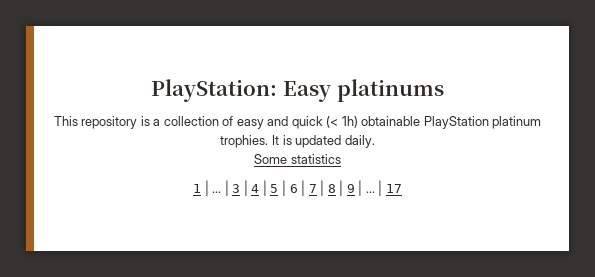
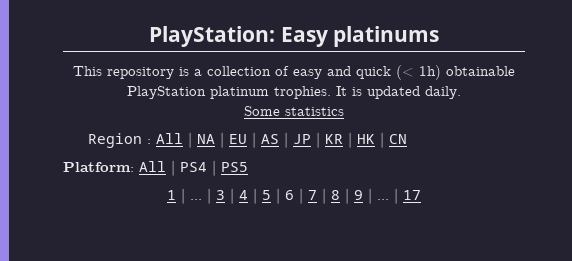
(341, 159) none -> [88,132,408,148] [63,160,248,176] // Region : All | NA | EU | AS | JP | KR | HK | CN // Platform: All | PS4 | PS5

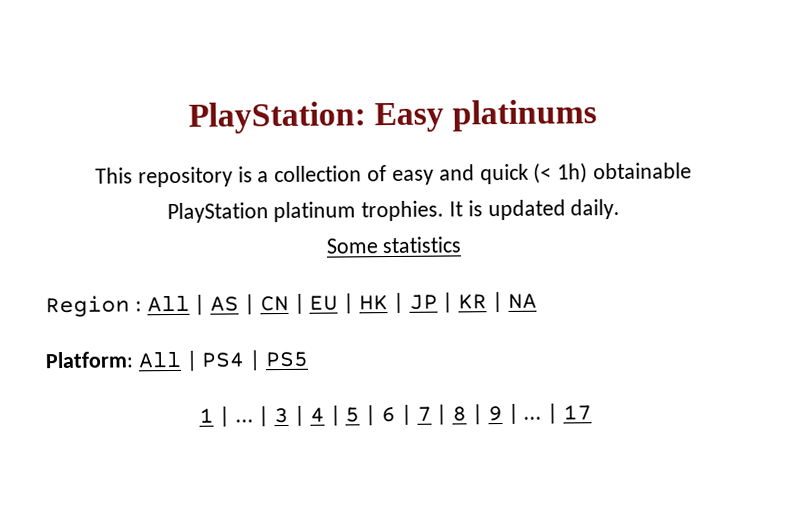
[197,134,216,144] NA -> [210,294,289,315] AS | CN
[261,134,280,144] AS -> [359,295,389,311] HK
[357,132,408,148] HK | CN -> [507,293,537,309] NA

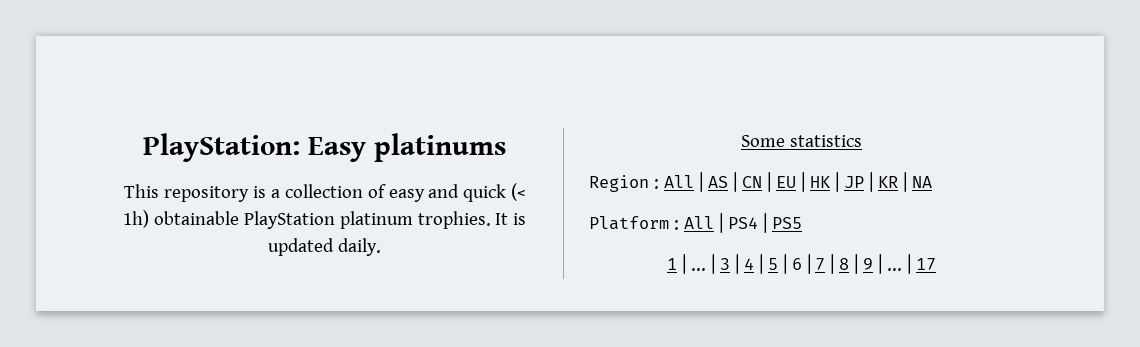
[45,351,133,369] Platform: -> [589,216,679,230] Platform :

